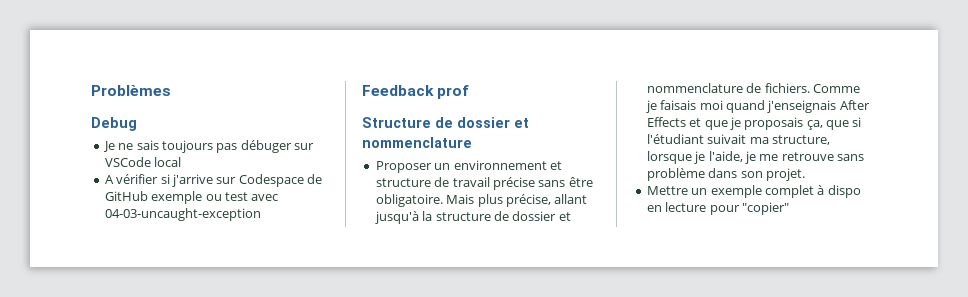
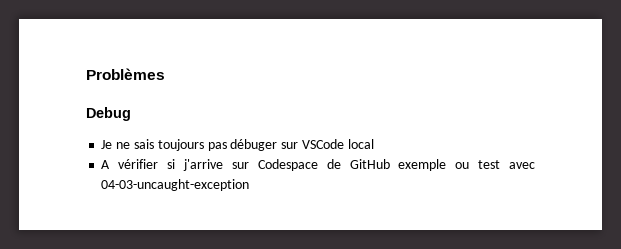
[362,85,470,99] [362,117,529,128] [362,137,472,148] [375,160,562,173] [375,177,593,190] [375,194,588,207] [374,211,571,224] [646,83,860,93] [645,100,870,113] [646,117,862,130] [646,134,830,145] [646,151,864,164] [646,168,805,181] [646,185,861,198] [646,202,789,215] // Feedback prof // Structure de dossier et nommenclature // Proposer un environnement et structure de travail précise sans être obligatoire. Mais plus précise, allant jusqu'à la structure de dossier et nommenclature de fichiers. Comme je faisais moi quand j'enseignais After Effects et que je proposais ça, que si l'étudiant suivait ma structure, lorsque je l'aide, je me retrouve sans problème dans son projet. // Mettre un exemple complet à dispo en lecture pour "copier" -> (250, 185) none

